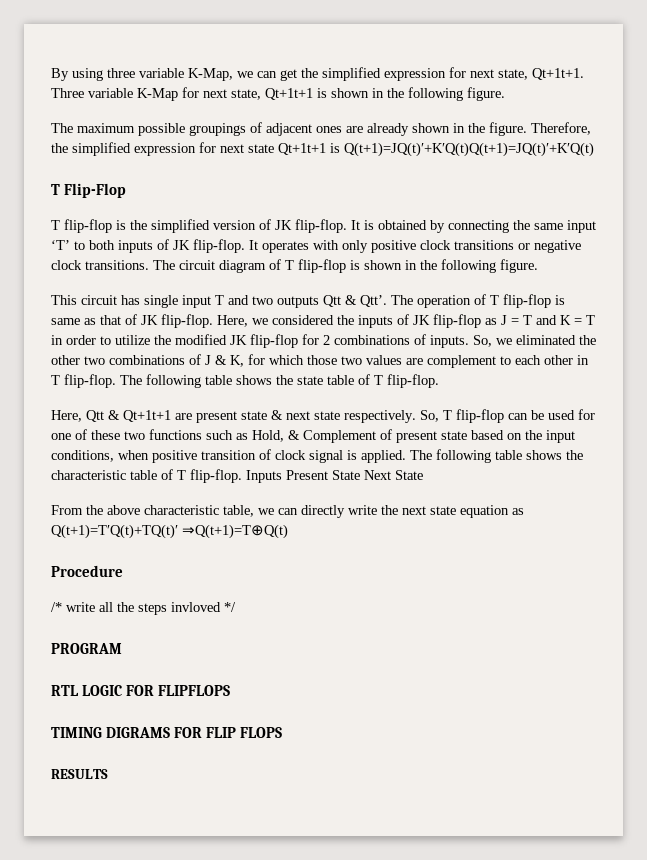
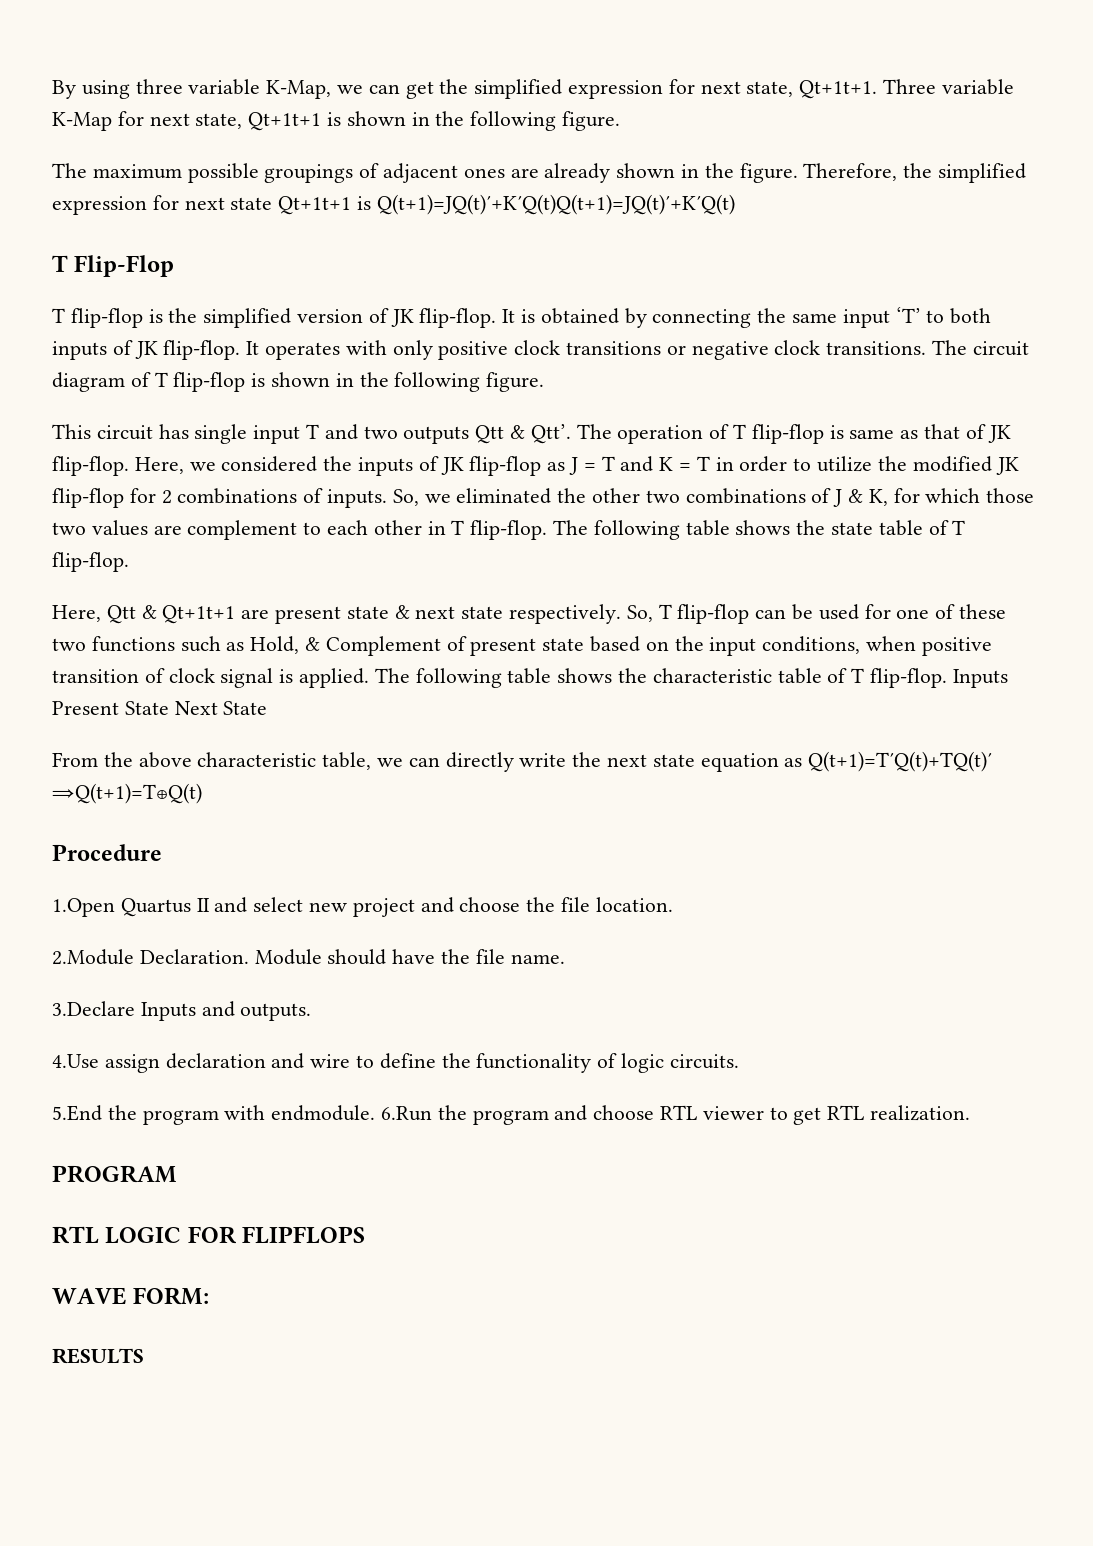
[51,602,236,615] /* write all the steps invloved */ -> [52,897,673,917] [52,949,565,965] [52,1001,312,1021] [52,1053,739,1073] [52,1105,971,1125] 1.Open Quartus II and select new project and choose the file location. // 2.Module Declaration. Module should have the file name. // 3.Declare Inputs and outputs. // 4.Use assign declaration and wire to define the functionality of logic circuits. // 5.End the program with endmodule. 6.Run the program and choose RTL viewer to get RTL realization.
[51,727,283,738] TIMING DIGRAMS FOR FLIP FLOPS -> [52,1287,210,1305] WAVE FORM:

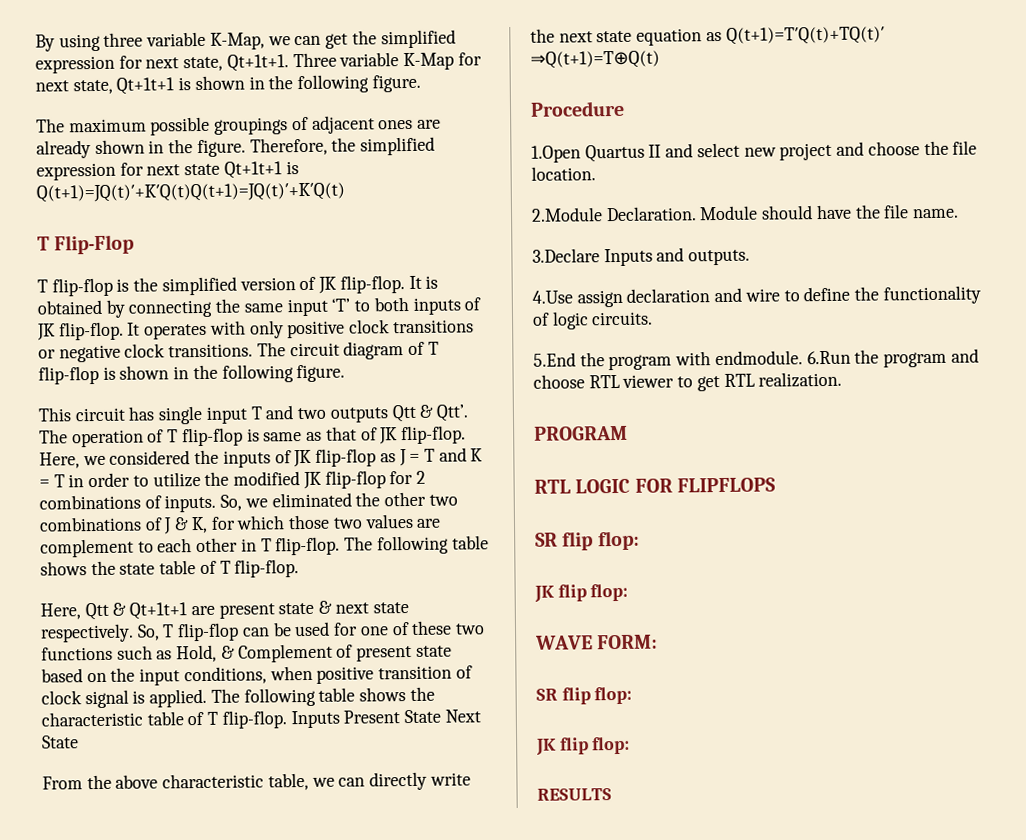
[52,1287,210,1305] WAVE FORM: -> [535,530,640,551] [534,583,629,603] [535,634,659,650] [536,686,633,705] [536,736,631,756] SR flip flop: // JK flip flop: // WAVE FORM: // SR flip flop: // JK flip flop:

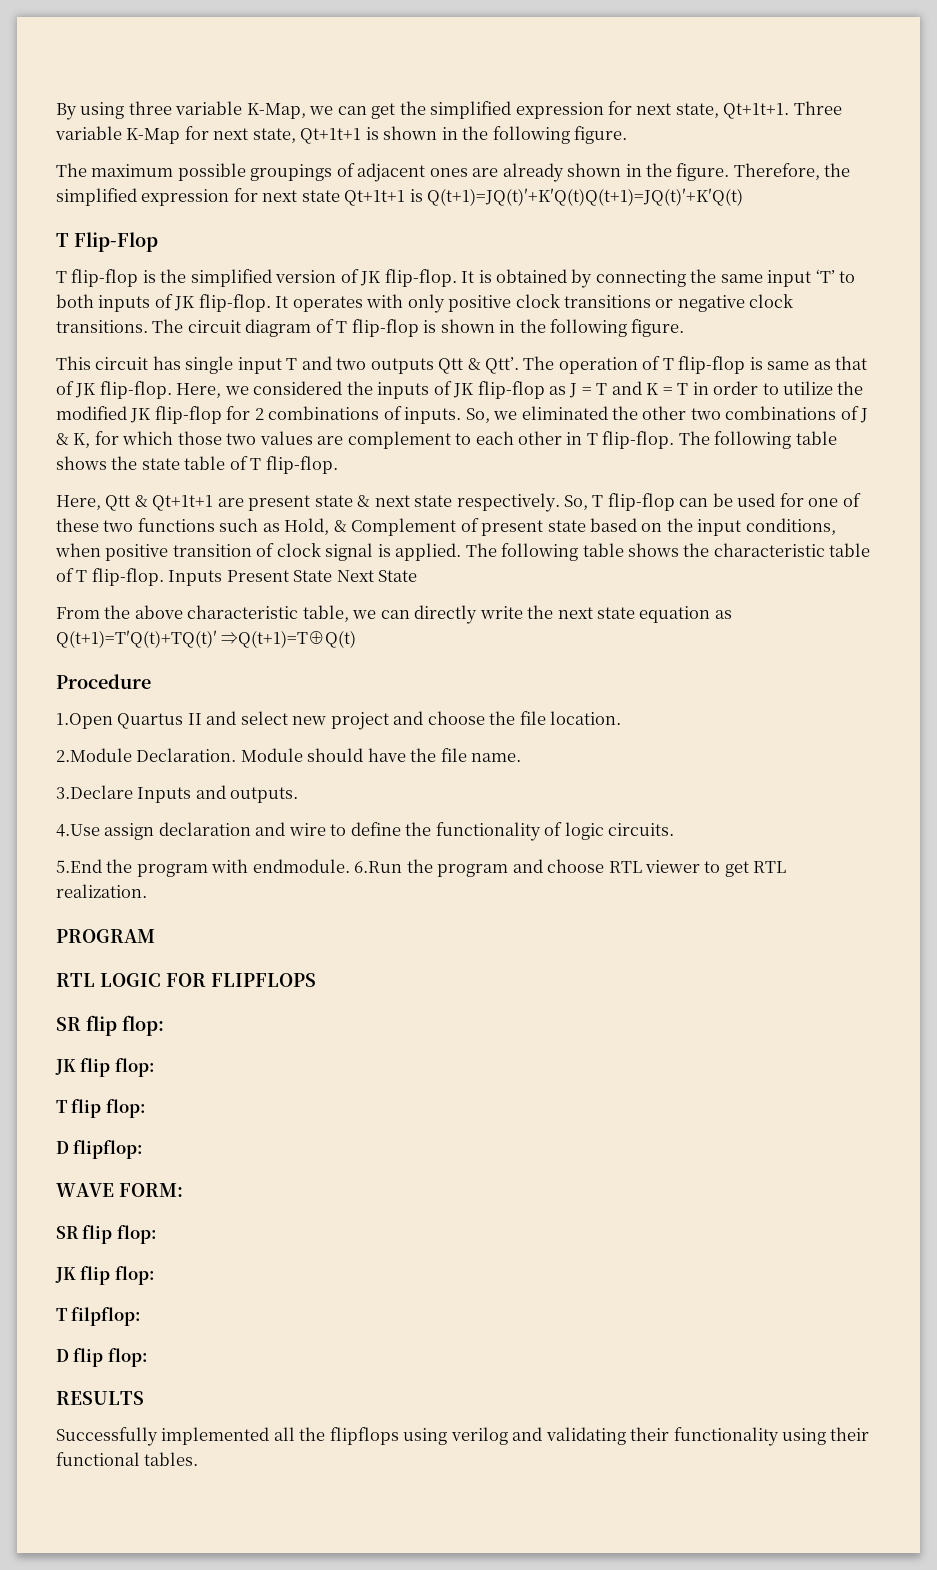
(629, 592) none -> [56,1099,146,1118] [56,1140,144,1159] // T flip flop: // D flipflop:
[537,788,612,801] RESULTS -> [56,1307,142,1326] [56,1348,148,1367] [56,1391,144,1405] [56,1427,870,1446] [56,1452,199,1466] T filpflop: // D flip flop: // RESULTS // Successfully implemented all the flipflops using verilog and validating their functionality using their functional tables.

